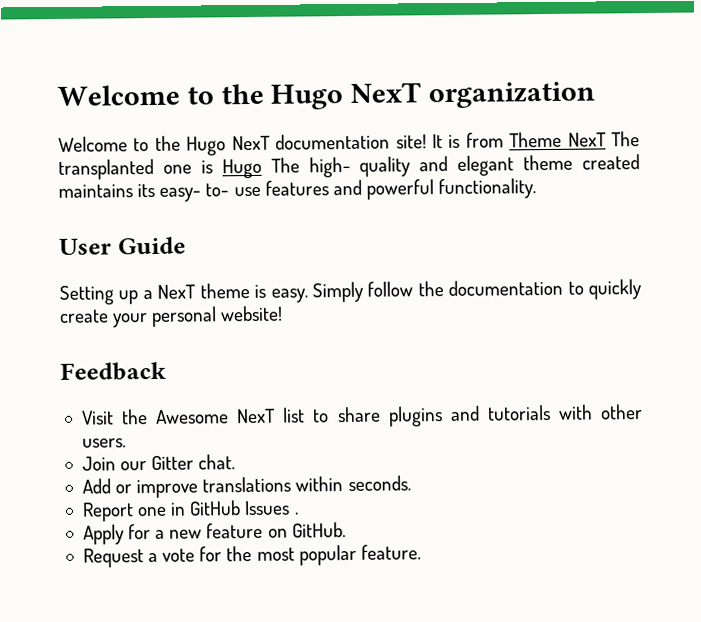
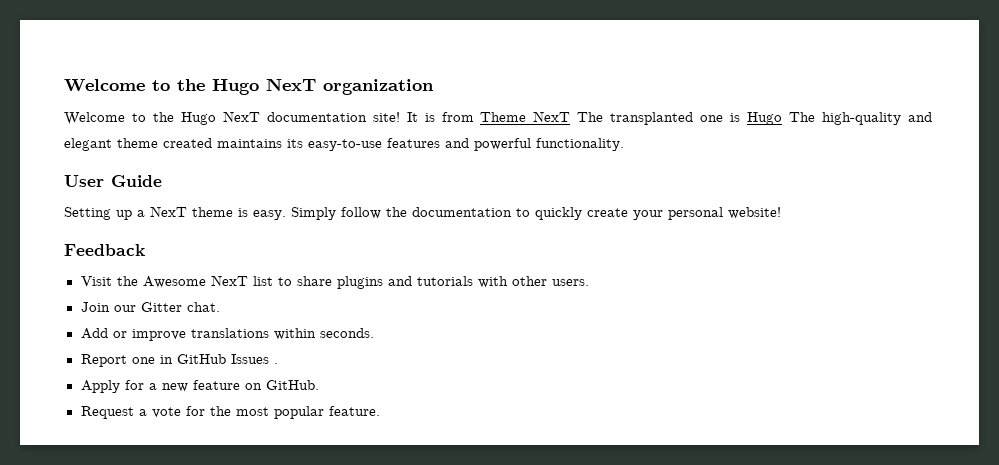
[308,156,412,178] high- quality -> [822,112,902,125] high-quality
[159,183,261,202] easy- to- use -> [308,139,382,151] easy-to-use

